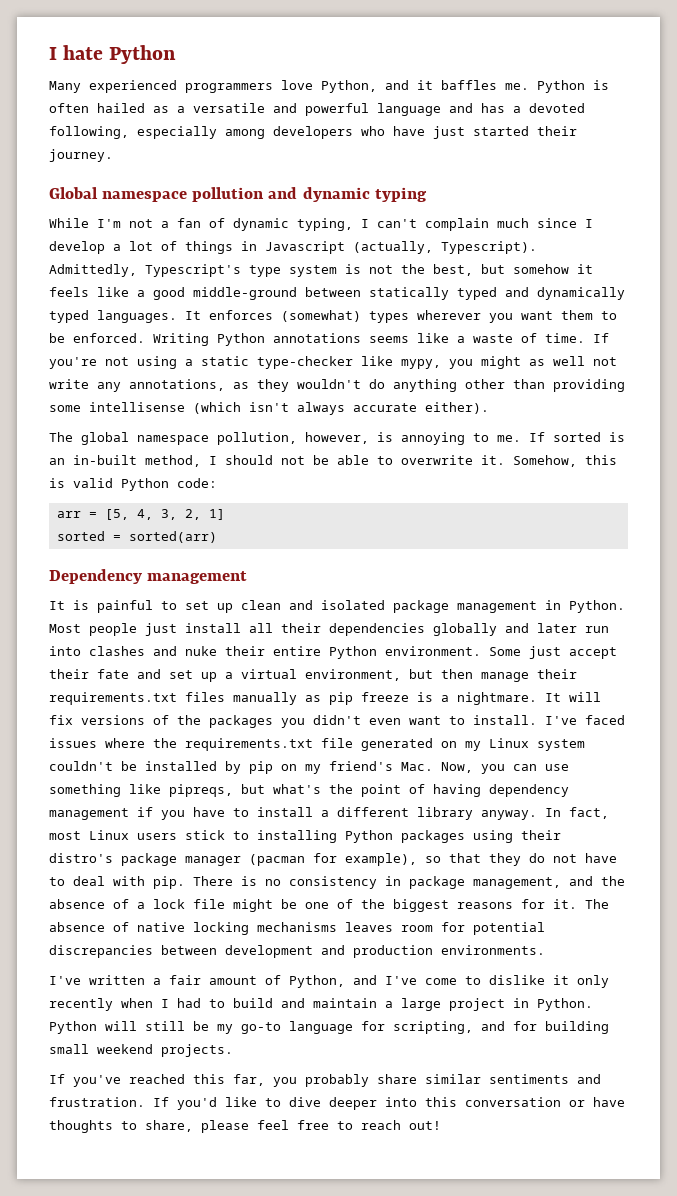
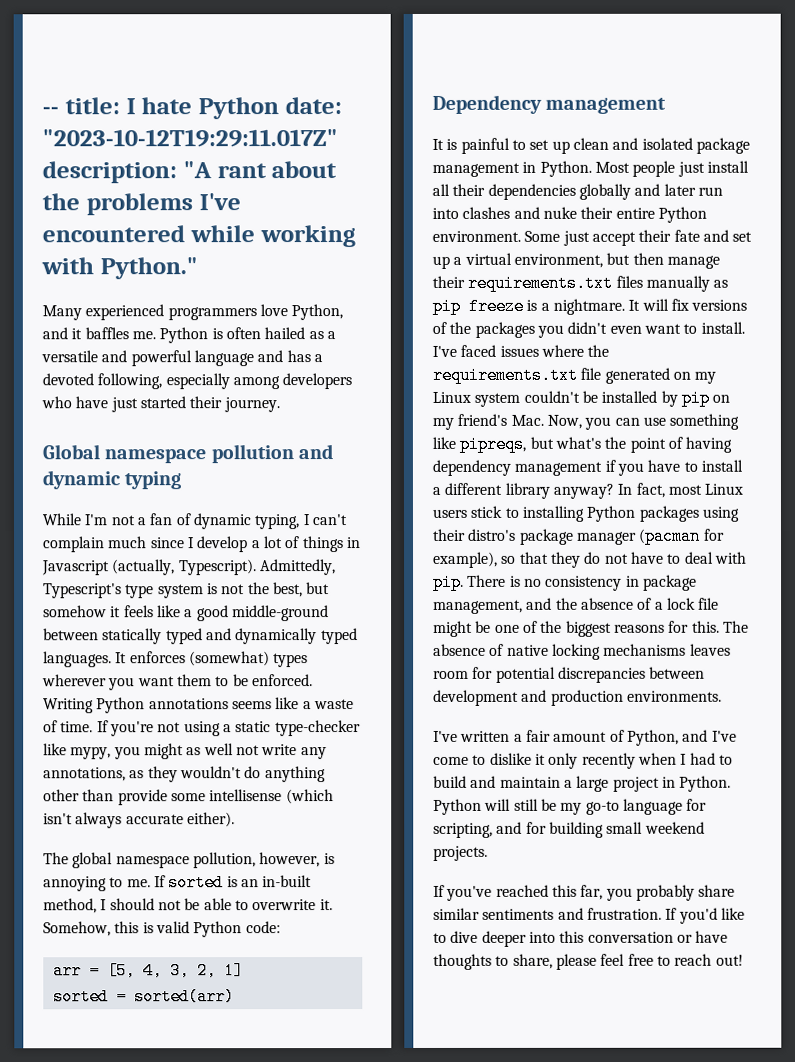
(49, 53) none -> [42,97,120,115] -- title:
(177, 54) none -> [284,97,342,115] [42,129,338,148] [42,161,338,184] [42,193,241,216] [42,225,356,248] [41,257,198,280] date: "2023-10-12T19:29:11.017Z" description: "A rant about the problems I've encountered while working with Python."
[553,379,625,392] providing -> [117,789,168,806] provide
[481,810,537,820] anyway. -> [552,483,614,499] anyway?
[553,899,577,909] it. -> [691,620,720,633] this.

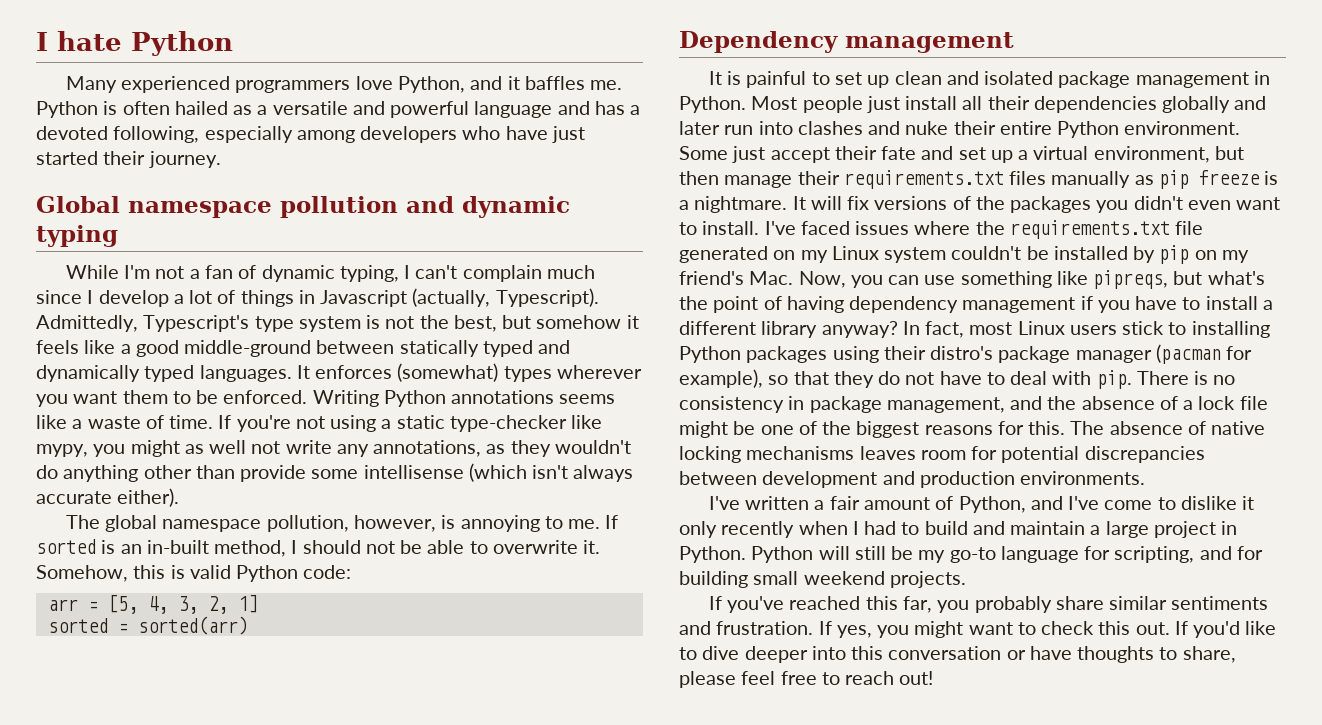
[42,97,120,115] -- title: -> (36, 41) none
[284,97,342,115] [42,129,338,148] [42,161,338,184] [42,193,241,216] [42,225,356,248] [41,257,198,280] date: "2023-10-12T19:29:11.017Z" description: "A rant about the problems I've encountered while working with Python." -> (233, 43) none
(678, 913) none -> [836,621,1188,638] yes, you might want to check this out. If

